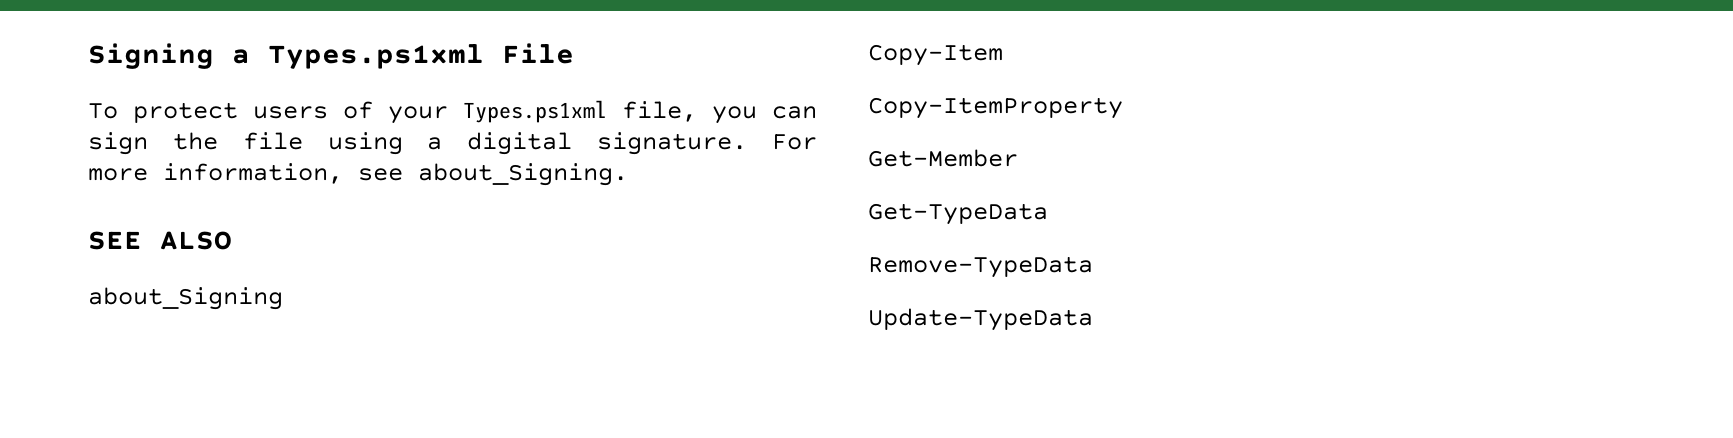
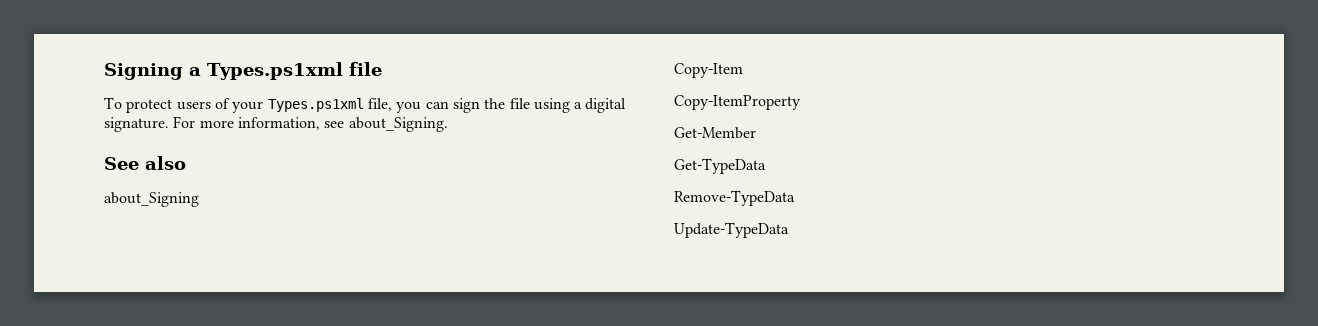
[502,43,574,64] File -> [348,62,382,76] file
[88,231,232,250] SEE ALSO -> [104,156,186,170] See also

